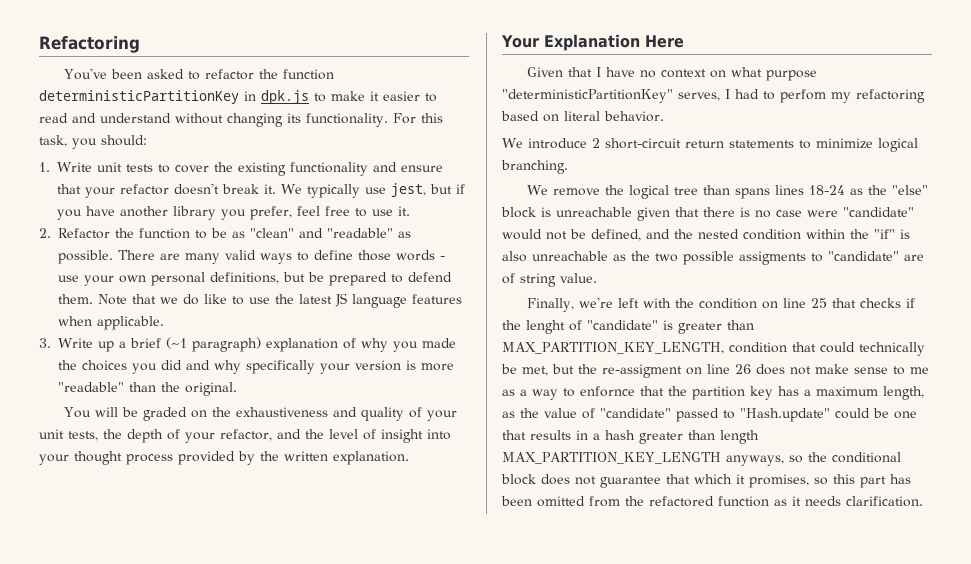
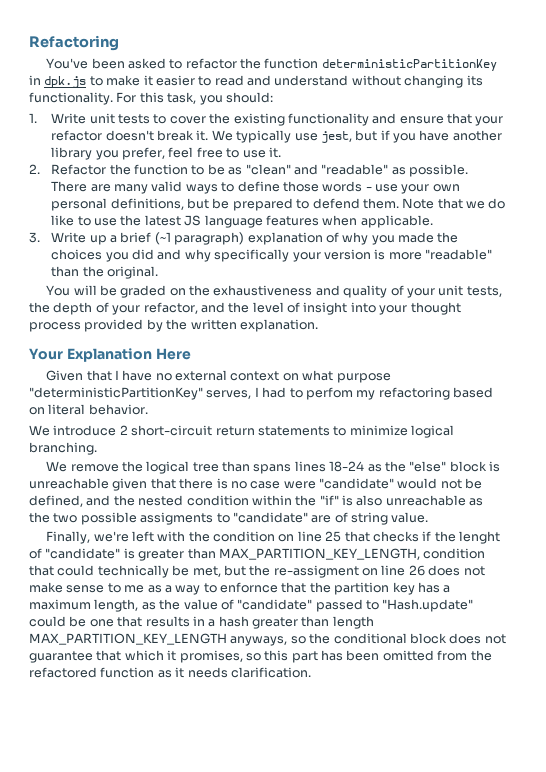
(656, 74) none -> [175,370,228,381] external

